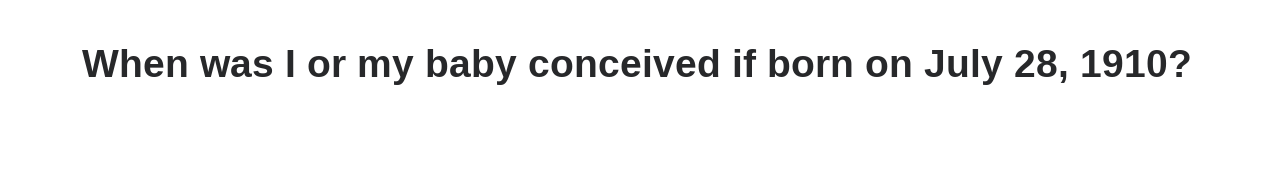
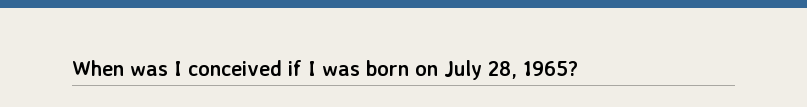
[307,49,757,85] or my baby conceived if -> [188,60,360,76] conceived if I was
[1080,50,1192,77] 1910? -> [523,61,578,76] 1965?

